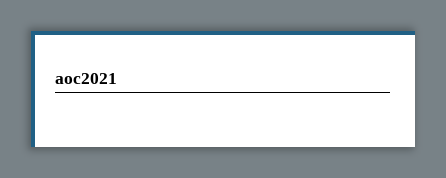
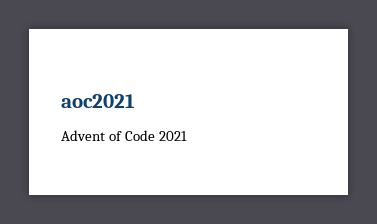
(117, 78) none -> [61,130,187,141] // Advent of Code 2021

